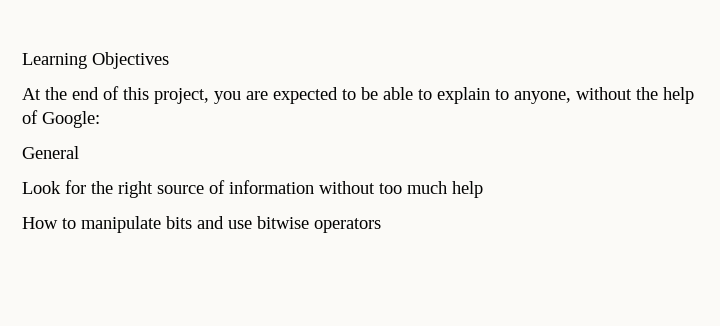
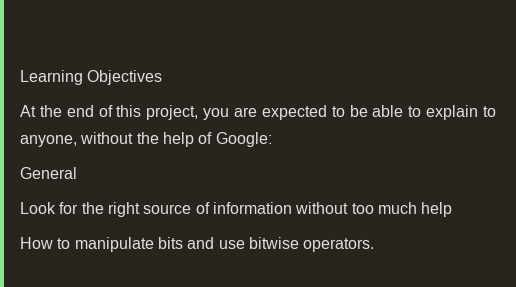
[314,218,381,233] operators -> [303,238,375,252] operators.

